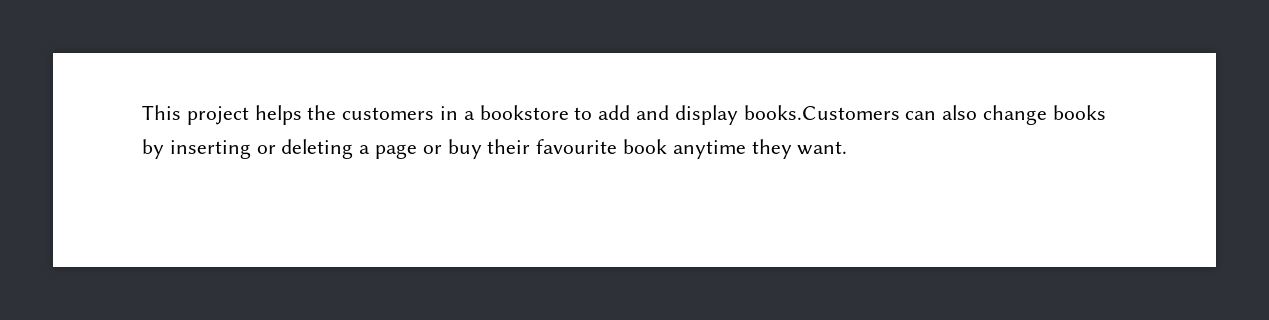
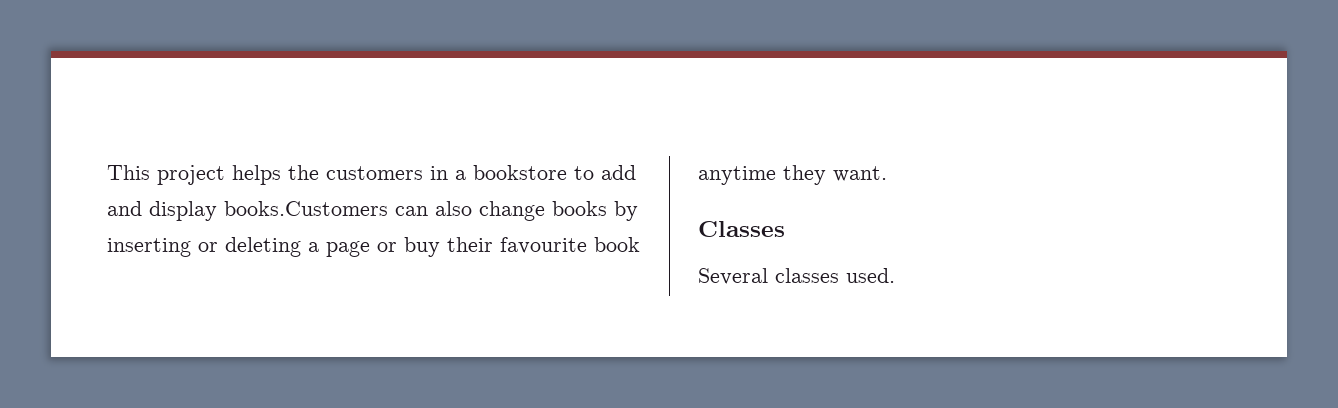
(848, 148) none -> [698,221,785,237] [698,268,895,285] // Classes // Several classes used.

